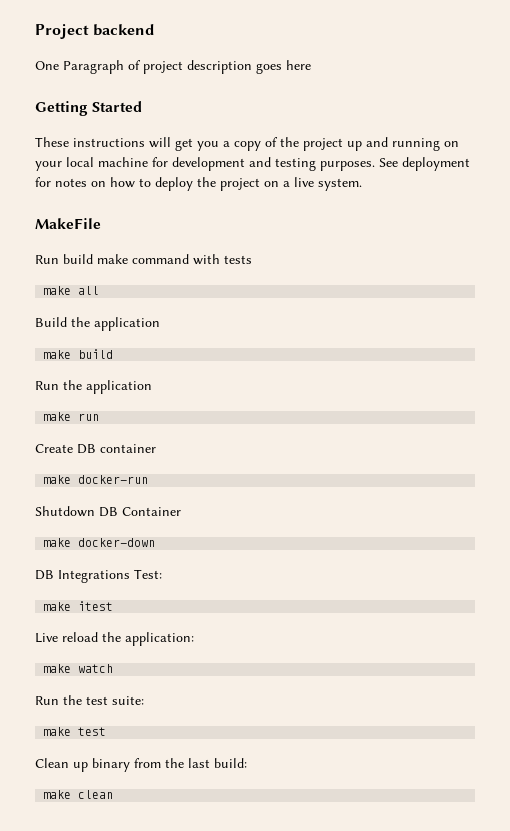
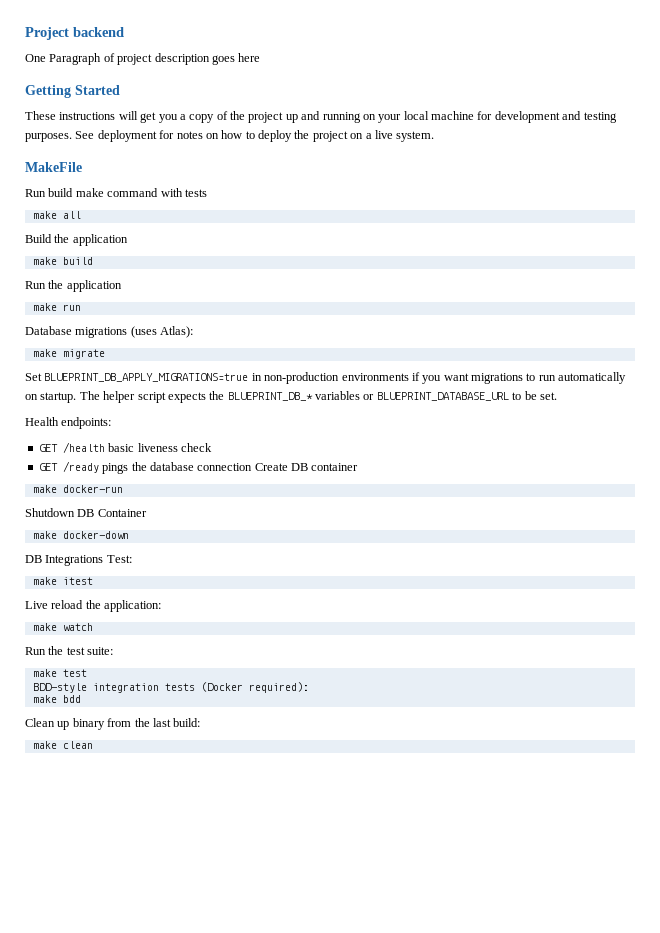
(100, 417) none -> [25,326,194,338] [32,349,105,359] [25,372,627,384] [25,391,557,403] [25,417,112,429] [38,442,212,453] [38,461,253,474] Database migrations (uses Atlas): // make migrate // Set BLUEPRINT_DB_APPLY_MIGRATIONS=true in non-production environments if you want migrations to run automatically on startup. The helper script expects the BLUEPRINT_DB_* variables or BLUEPRINT_DATABASE_URL to be set. // Health endpoints: // GET /health basic liveness check // GET /ready pings the database connection
(107, 731) none -> [32,682,309,693] [32,695,81,703] // BDD-style integration tests (Docker required): // make bdd

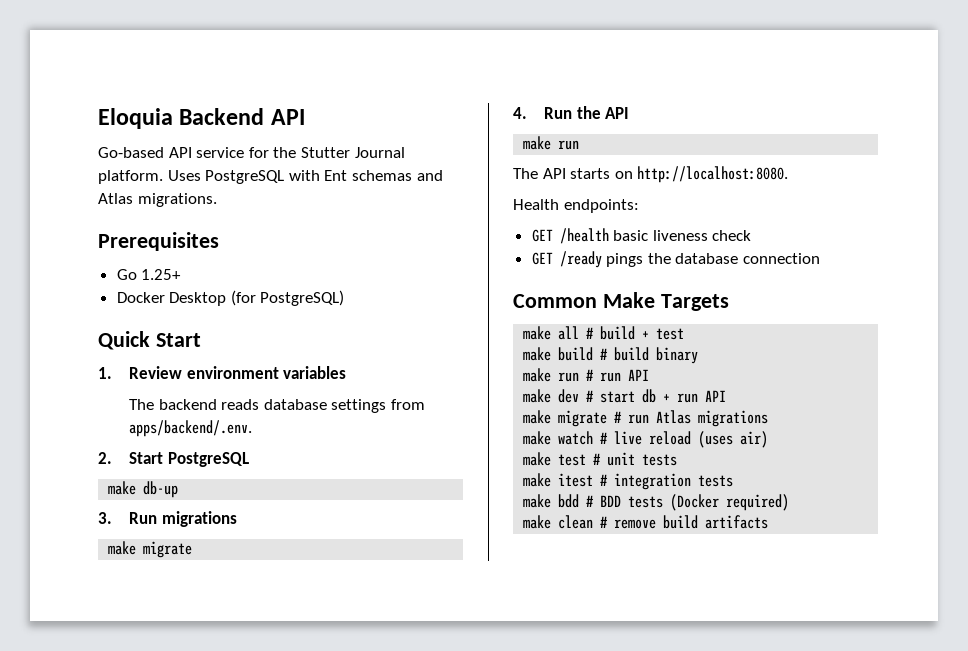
[25,27,124,40] [25,53,261,65] [25,85,120,98] [25,111,617,123] [25,130,435,142] [25,162,82,172] [25,188,207,197] [32,211,81,219] [25,234,128,246] [32,257,93,265] [25,280,122,292] Project backend // One Paragraph of project description goes here // Getting Started // These instructions will get you a copy of the project up and running on your local machine for development and testing purposes. See deployment for notes on how to deploy the project on a live system. // MakeFile // Run build make command with tests // make all // Build the application // make build // Run the application -> [98,108,305,129] [98,147,405,158] [98,170,443,184] [98,193,217,207] [98,232,219,251] [116,269,182,280] [116,290,345,306] [98,331,201,350] [98,366,347,379] [128,399,425,413] [128,420,252,437] [98,452,249,467] [108,481,179,498] [98,511,237,527] [108,541,193,558] [513,106,630,119] Eloquia Backend API // Go-based API service for the Stutter Journal platform. Uses PostgreSQL with Ent schemas and Atlas migrations. // Prerequisites // Go 1.25+ // Docker Desktop (for PostgreSQL) // Quick Start // 1. Review environment variables // The backend reads database settings from apps/backend/.env. // 2. Start PostgreSQL // make db-up // 3. Run migrations // make migrate // 4. Run the API
[25,326,194,338] [32,349,105,359] [25,372,627,384] [25,391,557,403] Database migrations (uses Atlas): // make migrate // Set BLUEPRINT_DB_APPLY_MIGRATIONS=true in non-production environments if you want migrations to run automatically on startup. The helper script expects the BLUEPRINT_DB_* variables or BLUEPRINT_DATABASE_URL to be set. -> [513,166,789,183] The API starts on http://localhost:8080.
[254,463,359,471] [32,485,123,493] [25,508,147,517] [32,531,129,539] [25,555,132,566] [32,577,93,585] [25,600,162,612] [32,623,93,631] [25,646,114,655] [32,669,87,677] [32,683,87,693] Create DB container // make docker-run // Shutdown DB Container // make docker-down // DB Integrations Test: // make itest // Live reload the application: // make watch // Run the test suite: // make test // BDD-style -> [513,292,729,311] [523,326,685,340] [523,347,699,364] [523,368,650,382] [523,389,727,403] [523,410,769,427] [523,431,769,448] [523,452,678,466] [523,473,609,487] // Common Make Targets // make all # build + test // make build # build binary // make run # run API // make dev # start db + run API // make migrate # run Atlas migrations // make watch # live reload (uses air) // make test # unit tests // make itest #
[200,682,309,693] (Docker required): -> (734, 481) none
[25,718,201,730] [32,741,93,749] // Clean up binary from the last build: // make clean -> [586,494,790,511] [523,515,769,529] # BDD tests (Docker required) // make clean # remove build artifacts

